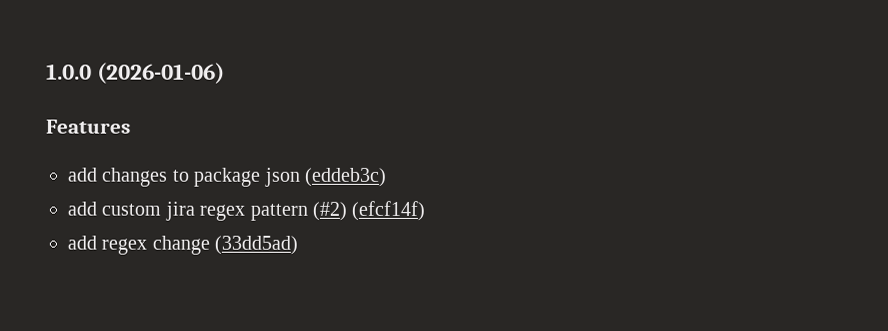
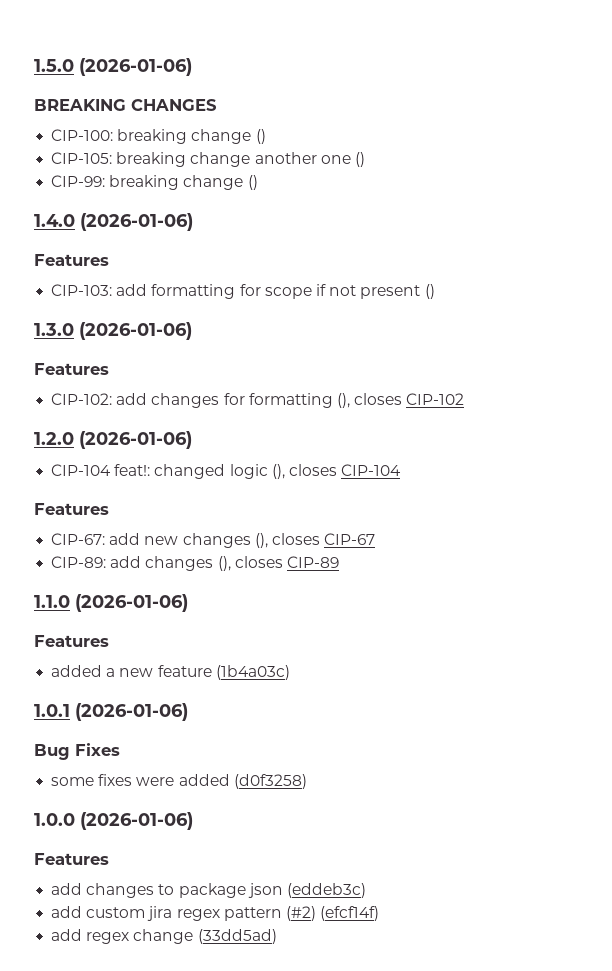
(46, 71) none -> [34,58,192,76] [34,99,217,111] [51,129,266,144] [51,152,365,167] [51,175,258,190] [34,213,193,231] [34,254,109,266] [51,284,435,299] [34,322,192,340] [34,363,109,375] [51,393,465,408] [34,431,192,449] [51,464,402,479] [34,503,109,515] [51,533,376,548] [51,556,339,571] [34,594,188,612] [34,635,109,647] [51,665,290,680] [34,703,188,721] [34,743,120,760] [51,774,307,789] 1.5.0 (2026-01-06) // BREAKING CHANGES // CIP-100: breaking change () // CIP-105: breaking change another one () // CIP-99: breaking change () // 1.4.0 (2026-01-06) // Features // CIP-103: add formatting for scope if not present () // 1.3.0 (2026-01-06) // Features // CIP-102: add changes for formatting (), closes CIP-102 // 1.2.0 (2026-01-06) // CIP-104 feat!: changed logic (), closes CIP-104 // Features // CIP-67: add new changes (), closes CIP-67 // CIP-89: add changes (), closes CIP-89 // 1.1.0 (2026-01-06) // Features // added a new feature (1b4a03c) // 1.0.1 (2026-01-06) // Bug Fixes // some fixes were added (d0f3258) //

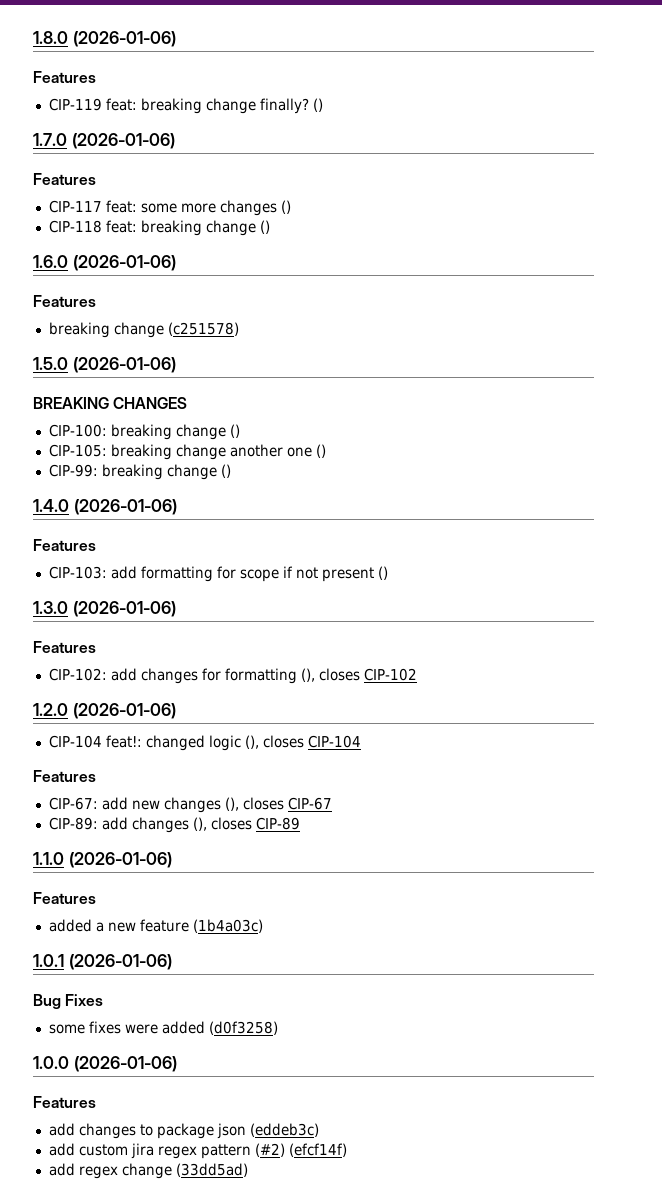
(34, 65) none -> [33,31,176,47] [33,71,96,83] [48,98,323,114] [33,133,175,149] [33,173,96,185] [48,200,291,216] [48,220,270,236] [33,255,176,271] [33,295,96,307] [48,322,239,338] 1.8.0 (2026-01-06) // Features // CIP-119 feat: breaking change finally? () // 1.7.0 (2026-01-06) // Features // CIP-117 feat: some more changes () // CIP-118 feat: breaking change () // 1.6.0 (2026-01-06) // Features // breaking change (c251578) //

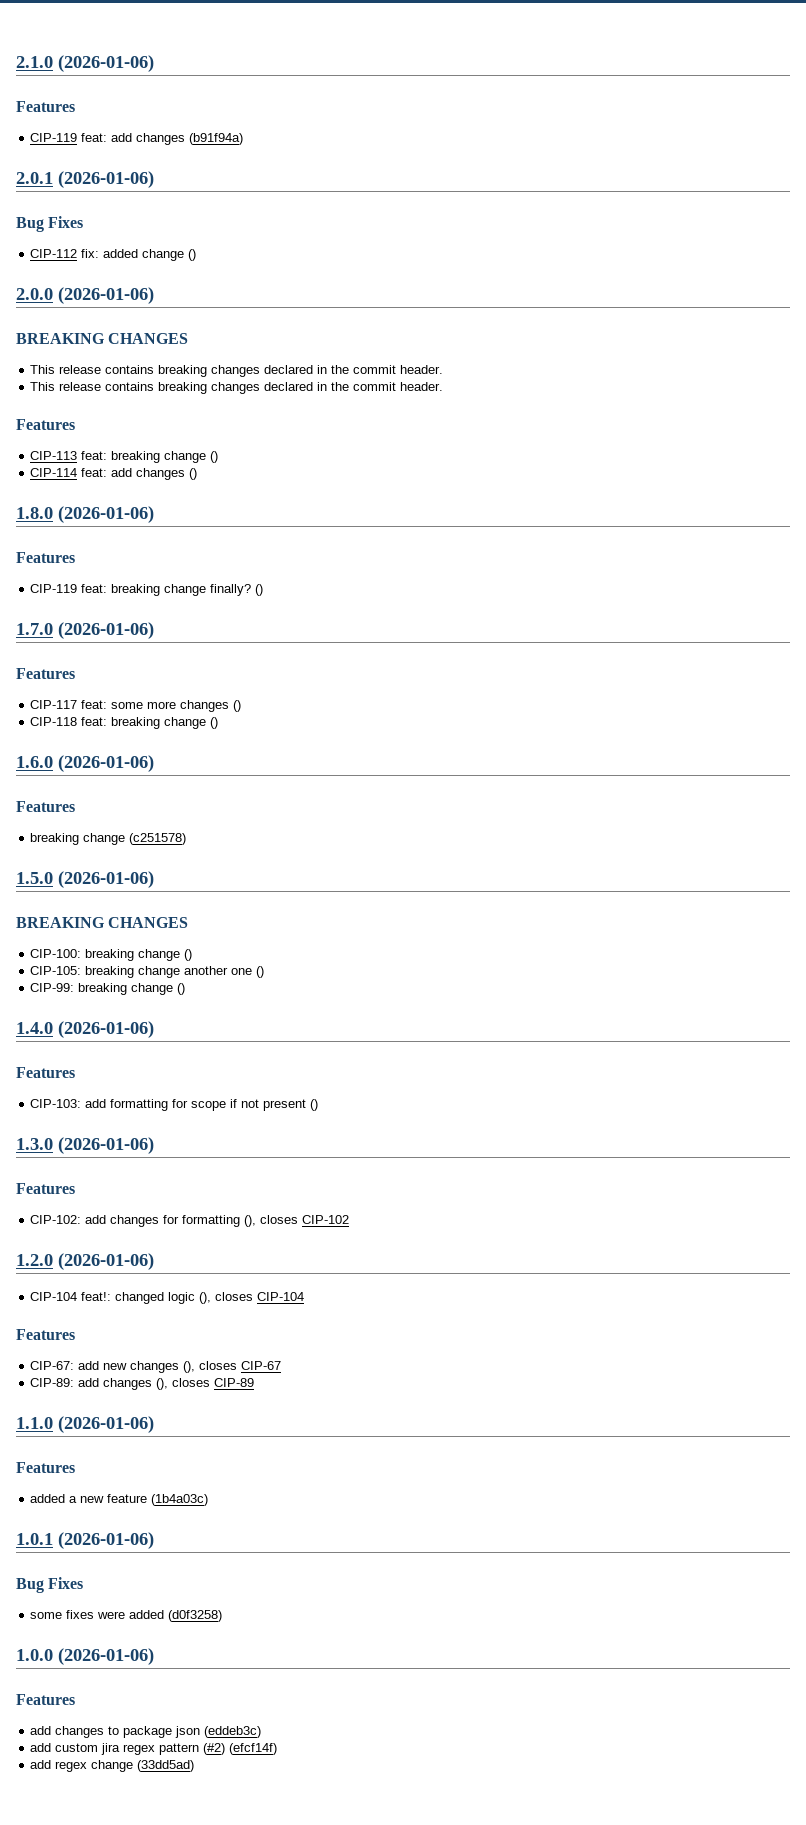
(33, 37) none -> [16,55,154,72] [16,101,75,112] [30,133,244,145] [16,171,154,188] [16,216,84,232] [30,249,197,261] [16,287,154,304] [16,333,189,344] [30,365,444,377] [30,382,444,394] [16,419,75,430] [30,451,219,463] [30,468,198,480] 2.1.0 (2026-01-06) // Features // CIP-119 feat: add changes (b91f94a) // 2.0.1 (2026-01-06) // Bug Fixes // CIP-112 fix: added change () // 2.0.0 (2026-01-06) // BREAKING CHANGES // This release contains breaking changes declared in the commit header. // This release contains breaking changes declared in the commit header. // Features // CIP-113 feat: breaking change () // CIP-114 feat: add changes () //

